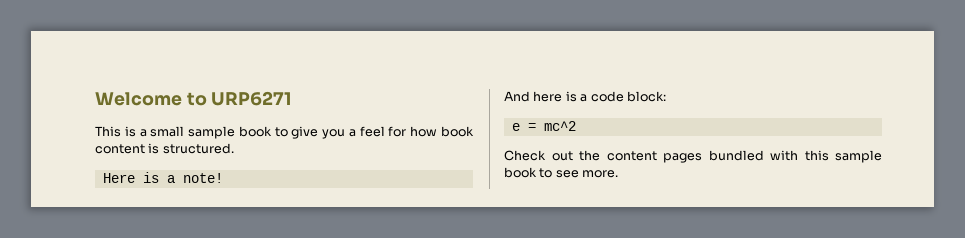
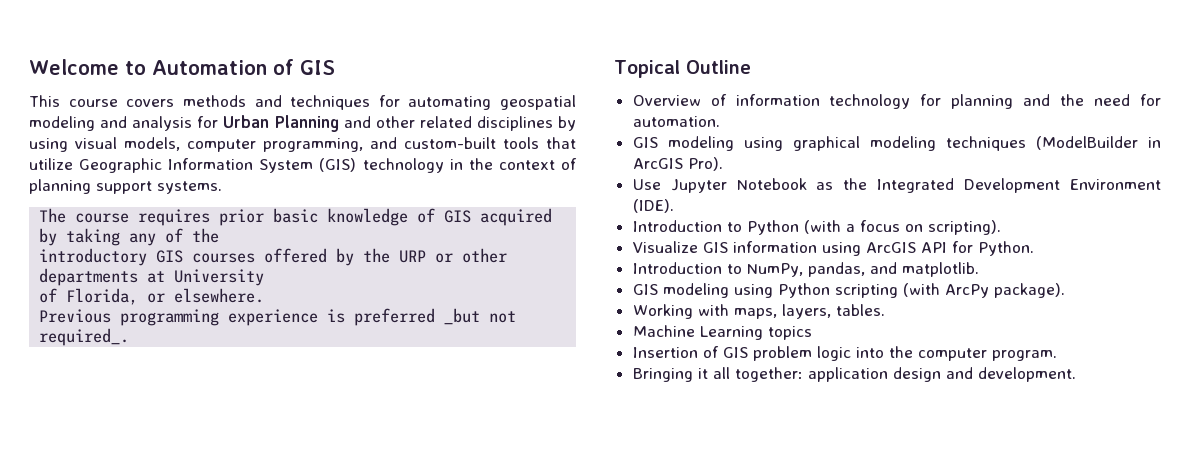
[211,91,292,106] [95,126,475,139] [95,143,234,154] [102,172,223,183] [504,91,666,102] [511,121,576,131] [504,150,882,163] [504,167,619,178] URP6271 // This is a small sample book to give you a feel for how book content is structured. // Here is a note! // And here is a code block: // e = mc^2 // Check out the content pages bundled with this sample book to see more. -> [151,59,335,75] [29,95,576,110] [29,115,577,132] [29,137,576,152] [29,158,577,173] [29,179,222,194] [39,208,553,226] [39,228,220,246] [39,248,508,266] [39,268,265,286] [39,288,265,305] [39,308,517,326] [39,328,130,346] [614,60,751,78] [632,94,1161,109] [632,116,720,127] [632,136,1161,151] [632,157,723,171] [632,178,1161,193] [632,199,674,213] [632,220,1001,235] [632,241,1034,256] [632,262,979,277] [632,283,1065,298] [632,304,885,319] [632,325,812,340] [632,346,1057,361] [632,367,1076,382] Automation of GIS // This course covers methods and techniques for automating geospatial modeling and analysis for Urban Planning and other related disciplines by using visual models, computer programming, and custom-built tools that utilize Geographic Information System (GIS) technology in the context of planning support systems. // The course requires prior basic knowledge of GIS acquired by taking any of the // introductory GIS courses offered by the URP or other departments at University // of Florida, or elsewhere. // Previous programming experience is preferred _but not required_. // Topical Outline // Overview of information technology for planning and the need for automation. // GIS modeling using graphical modeling techniques (ModelBuilder in ArcGIS Pro). // Use Jupyter Notebook as the Integrated Development Environment (IDE). // Introduction to Python (with a focus on scripting). // Visualize GIS information using ArcGIS API for Python. // Introduction to NumPy, pandas, and matplotlib. // GIS modeling using Python scripting (with ArcPy package). // Working with maps, layers, tables. // Machine Learning topics // Insertion of GIS problem logic into the computer program. // Bringing it all together: application design and development.

